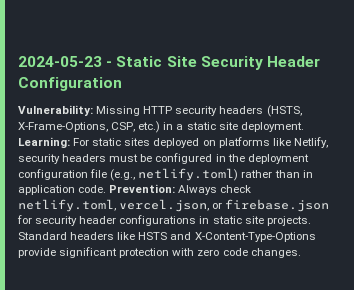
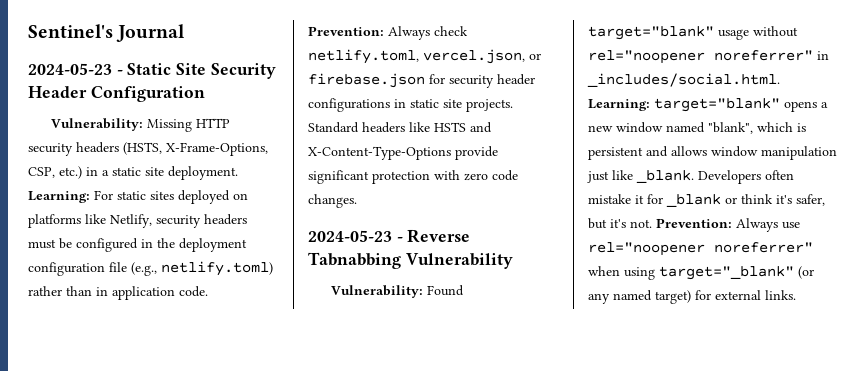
(18, 61) none -> [28,24,186,42] Sentinel's Journal //
(301, 253) none -> [308,229,471,243] [308,252,513,269] [331,285,465,298] [588,26,798,40] [588,50,829,64] [587,73,780,87] [588,98,828,112] [588,122,806,134] [588,146,837,160] [587,170,794,184] [588,194,825,207] [588,218,800,232] [588,242,813,256] [588,266,814,280] [588,290,796,304] // 2024-05-23 - Reverse Tabnabbing Vulnerability // Vulnerability: Found target="blank" usage without rel="noopener noreferrer" in _includes/social.html. Learning: target="blank" opens a new window named "blank", which is persistent and allows window manipulation just like _blank. Developers often mistake it for _blank or think it's safer, but it's not. Prevention: Always use rel="noopener noreferrer" when using target="_blank" (or any named target) for external links.

